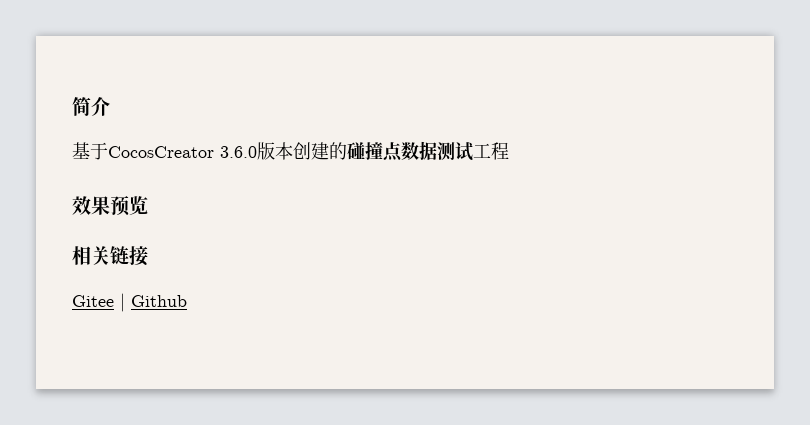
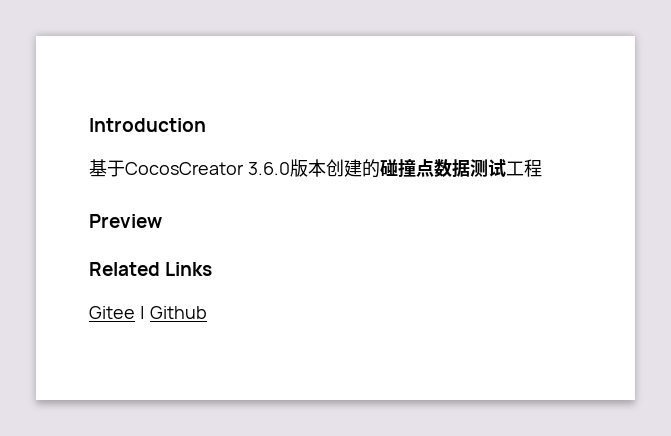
[72,97,110,116] 简介 -> [89,118,206,132] Introduction
[72,196,148,216] [72,246,148,266] 效果预览 // 相关链接 -> [89,214,162,228] [89,262,213,276] Preview // Related Links

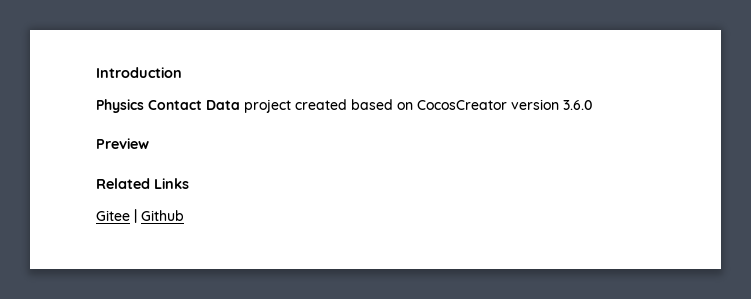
[89,159,542,178] 基于CocosCreator 3.6.0版本创建的碰撞点数据测试工程 -> [96,99,592,113] Physics Contact Data project created based on CocosCreator version 3.6.0

